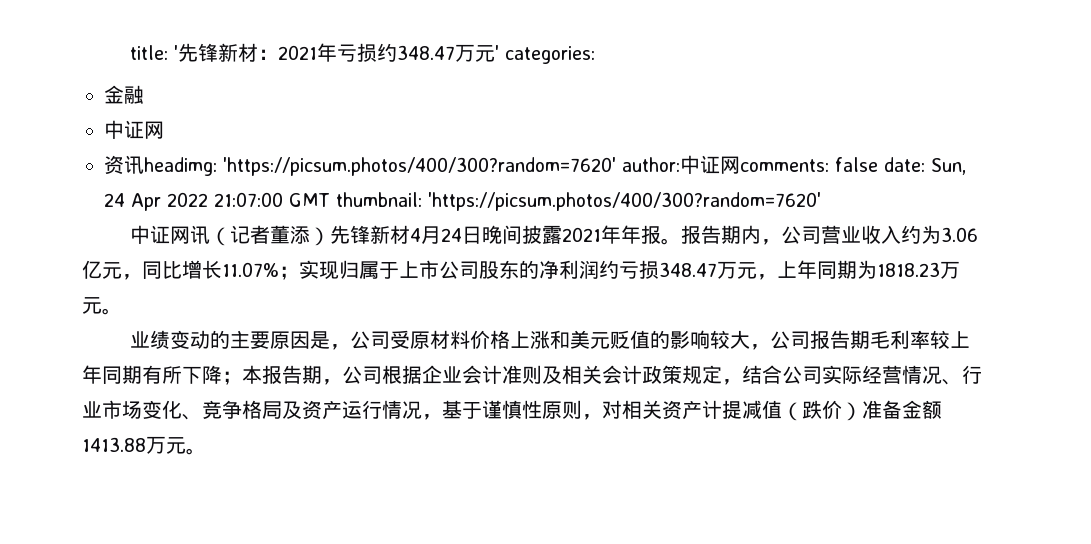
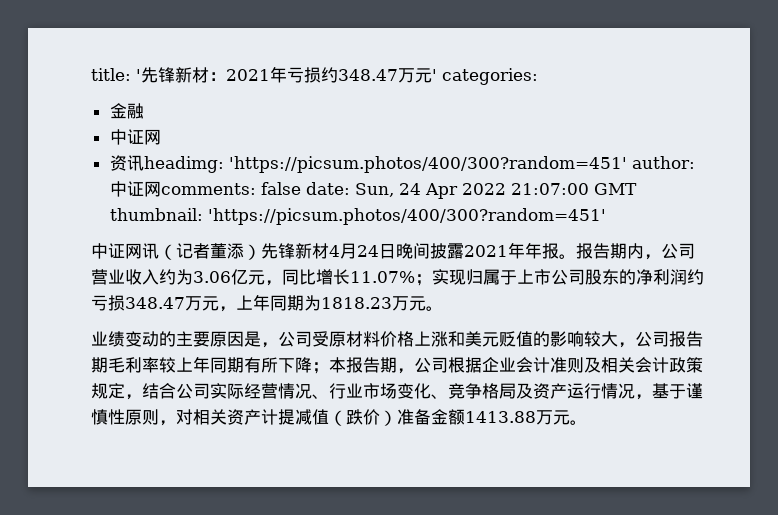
[223,157,616,176] 'https://picsum.photos/400/300?random=7620' -> [228,156,627,173] 'https://picsum.photos/400/300?random=451'
[428,192,821,211] 'https://picsum.photos/400/300?random=7620' -> [207,208,606,225] 'https://picsum.photos/400/300?random=451'

